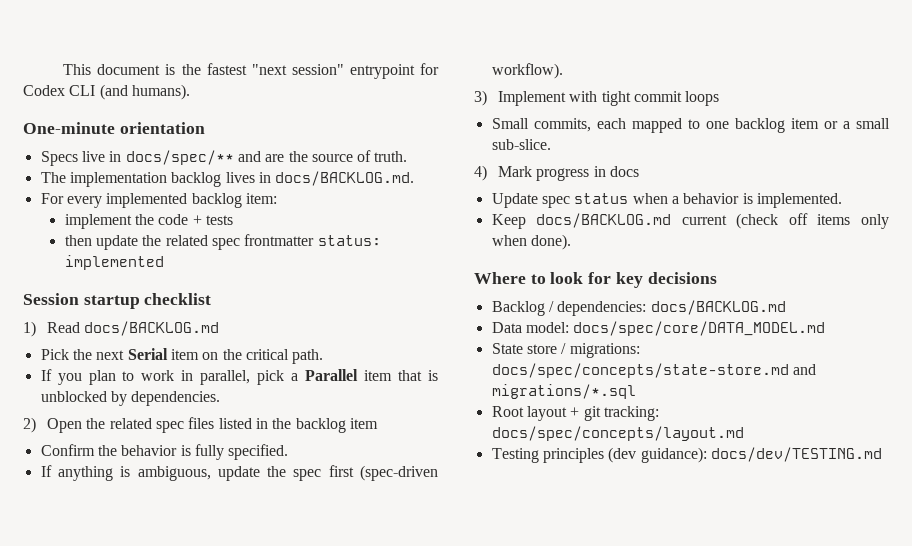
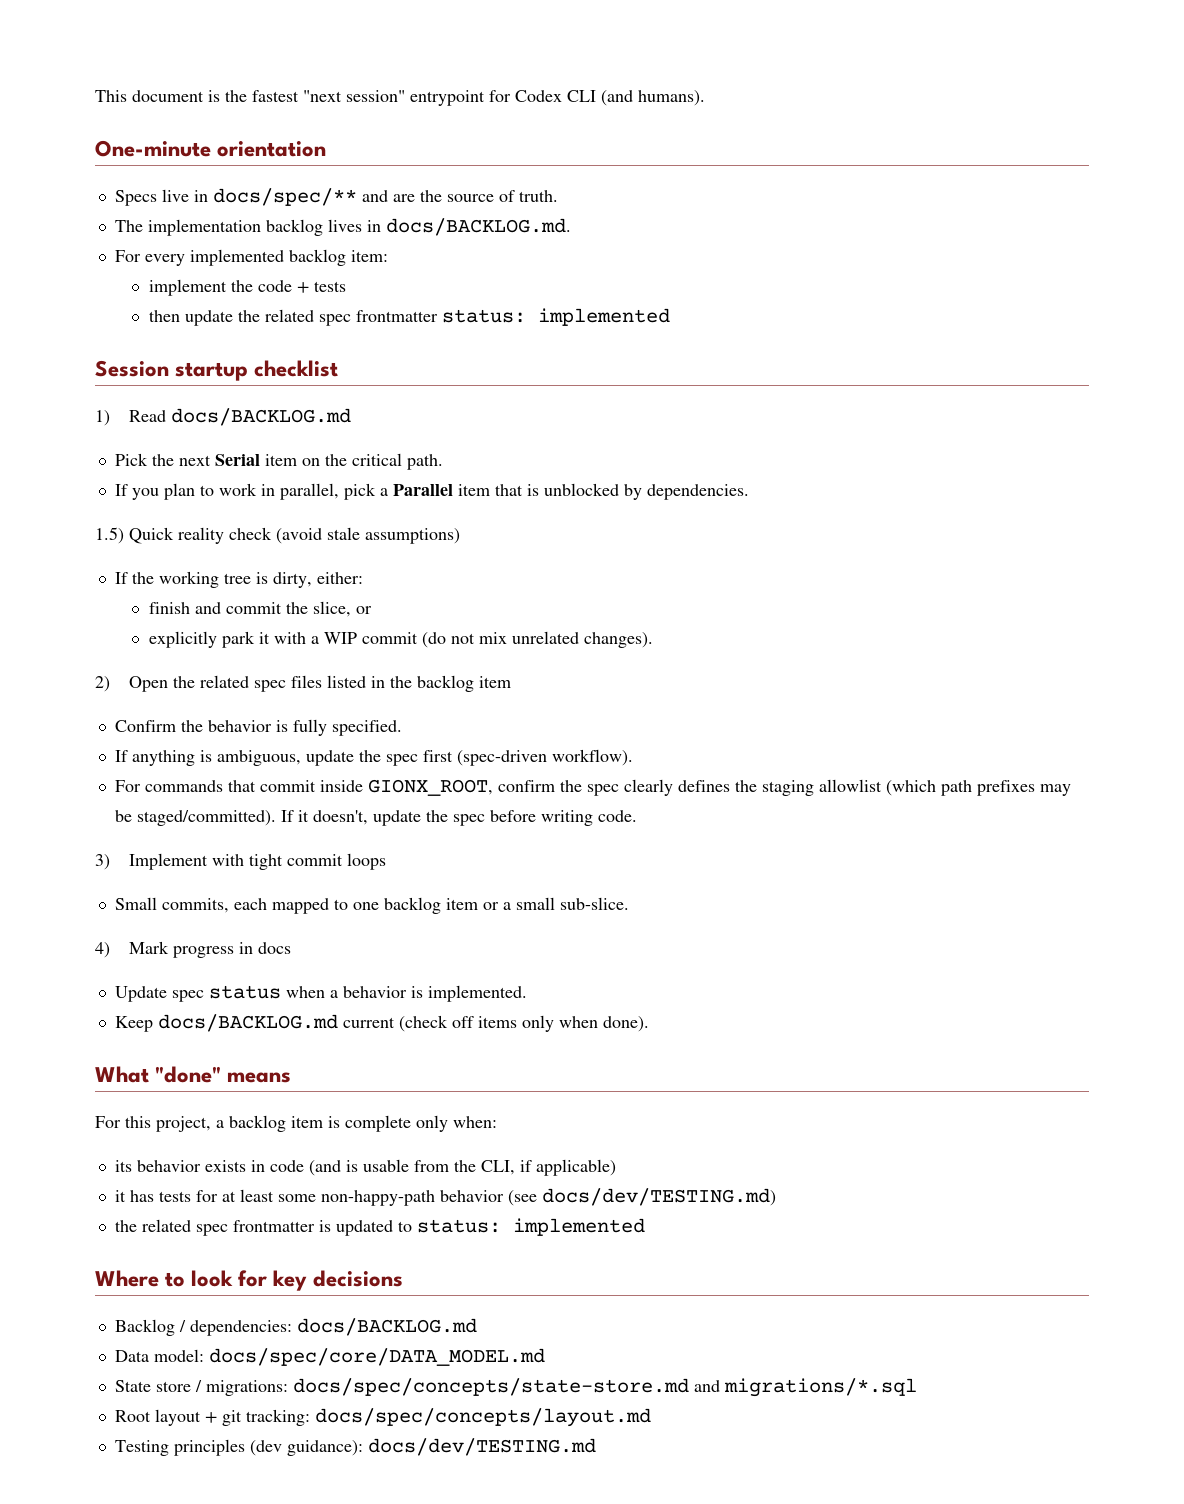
(221, 398) none -> [95,527,460,544] [114,571,363,588] [148,601,372,617] [148,631,653,648] // 1.5) Quick reality check (avoid stale assumptions) // If the working tree is dirty, either: // finish and commit the slice, or // explicitly park it with a WIP commit (do not mix unrelated changes).
(563, 71) none -> [114,779,1071,796] [114,810,637,826] // For commands that commit inside GIONX_ROOT, confirm the spec clearly defines the staging allowlist (which path prefixes may be staged/committed). If it doesn't, update the spec before writing code.
(571, 242) none -> [95,1066,292,1083] [95,1115,497,1132] [114,1159,616,1176] [114,1188,776,1206] [114,1218,645,1236] // What "done" means // For this project, a backlog item is complete only when: // its behavior exists in code (and is usable from the CLI, if applicable) // it has tests for at least some non-happy-path behavior (see docs/dev/TESTING.md) // the related spec frontmatter is updated to status: implemented

